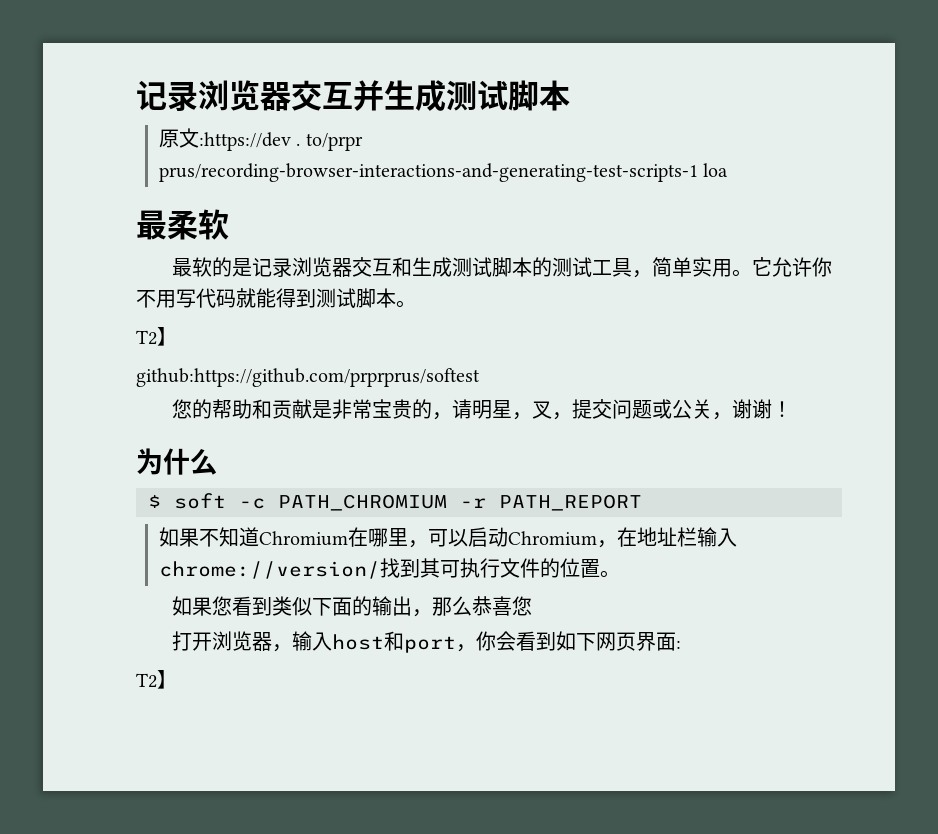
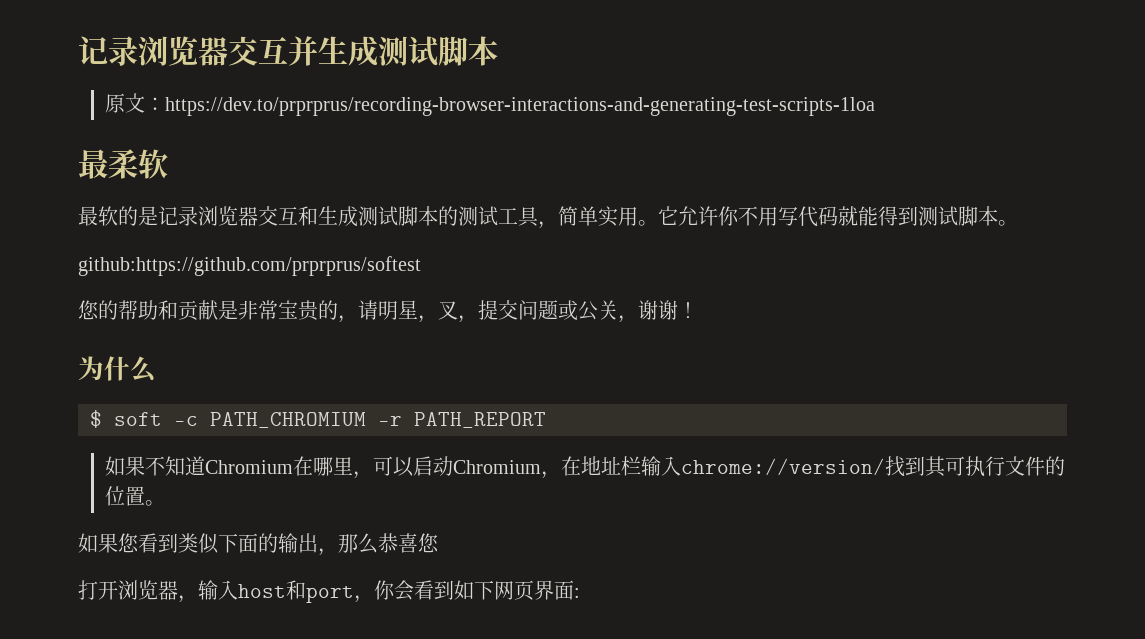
[198,132,363,151] [158,163,729,182] :https://dev . to/prpr prus/recording-browser-interactions-and-generating-test-scripts-1 loa -> [145,97,876,116] ：https://dev.to/prprprus/recording-browser-interactions-and-generating-test-scripts-1loa
[136,327,177,346] // T2】 -> (1018, 223) none
[136,670,177,689] // T2】 -> (580, 593) none

